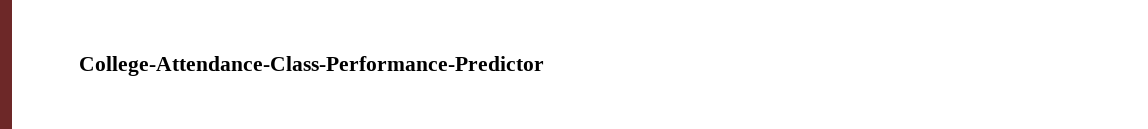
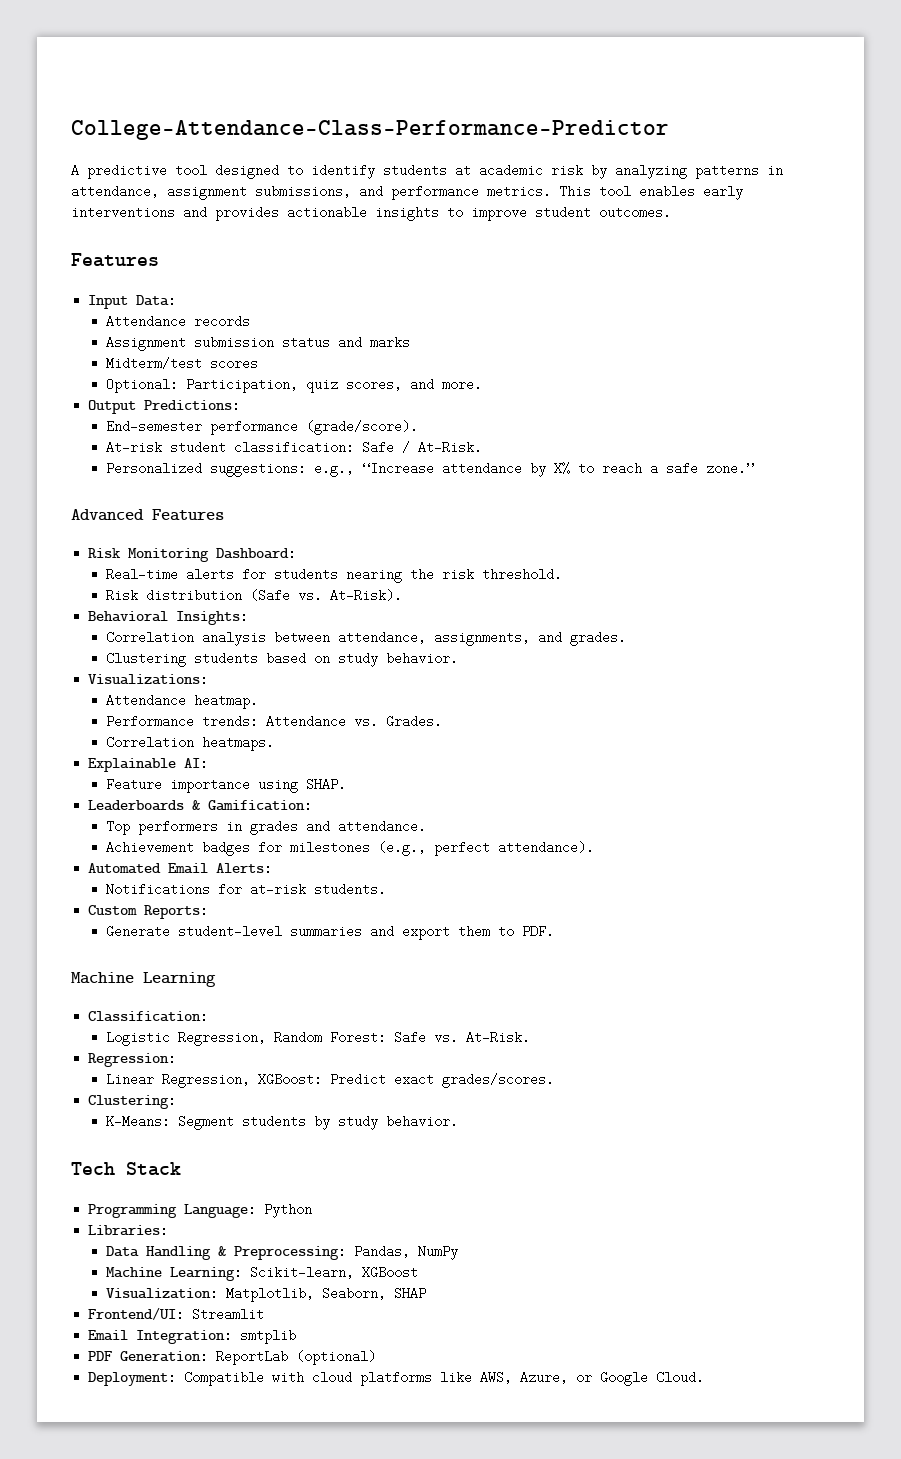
(544, 66) none -> [71,164,783,179] [71,185,743,200] [71,206,671,221] [71,253,159,267] [88,294,177,309] [106,315,251,328] [106,336,411,351] [106,357,259,370] [106,378,483,393] [88,399,241,414] [106,420,419,435] [106,441,483,454] [106,462,755,477] [71,509,224,521] [88,547,297,562] [106,568,563,583] [106,589,403,602] [88,610,249,625] [106,631,627,646] [106,652,459,667] [88,673,209,686] [106,694,259,709] [106,715,443,728] [106,736,275,751] [88,757,209,772] [106,778,347,793] [88,799,313,812] [106,820,427,835] [106,841,595,856] [88,862,273,875] [106,883,387,896] [88,904,209,919] [106,925,555,940] [71,972,216,987] [88,1010,209,1023] [106,1031,531,1046] [88,1052,177,1067] [106,1073,555,1088] [88,1094,177,1109] [106,1115,459,1130] [71,1162,181,1176] [88,1203,313,1218] [88,1224,169,1237] [106,1245,459,1260] [106,1266,419,1281] [106,1287,427,1302] [88,1307,265,1321] [88,1329,297,1344] [88,1350,377,1365] [88,1371,705,1386] // A predictive tool designed to identify students at academic risk by analyzing patterns in attendance, assignment submissions, and performance metrics. This tool enables early interventions and provides actionable insights to improve student outcomes. // Features // Input Data: // Attendance records // Assignment submission status and marks // Midterm/test scores // Optional: Participation, quiz scores, and more. // Output Predictions: // End-semester performance (grade/score). // At-risk student classification: Safe / At-Risk. // Personalized suggestions: e.g., “Increase attendance by X% to reach a safe zone.” // Advanced Features // Risk Monitoring Dashboard: // Real-time alerts for students nearing the risk threshold. // Risk distribution (Safe vs. At-Risk). // Behavioral Insights: // Correlation analysis between attendance, assignments, and grades. // Clustering students based on study behavior. // Visualizations: // Attendance heatmap. // Performance trends: Attendance vs. Grades. // Correlation heatmaps. // Explainable AI: // Feature importance using SHAP. // Leaderboards & Gamification: // Top performers in grades and attendance. // Achievement badges for milestones (e.g., perfect attendance). // Automated Email Alerts: // Notifications for at-risk students. // Custom Reports: // Generate student-level summaries and export them to PDF. // Machine Learning // Classification: // Logistic Regression, Random Forest: Safe vs. At-Risk. // Regression: // Linear Regression, XGBoost: Predict exact grades/scores. // Clustering: // K-Means: Segment students by study behavior. // Tech Stack // Programming Language: Python // Libraries: // Data Handling & Preprocessing: Pandas, NumPy // Machine Learning: Scikit-learn, XGBoost // Visualization: Matplotlib, Seaborn, SHAP // Frontend/UI: Streamlit // Email Integration: smtplib // PDF Generation: ReportLab (optional) // Deployment: Compatible with cloud platforms like AWS, Azure, or Google Cloud.

